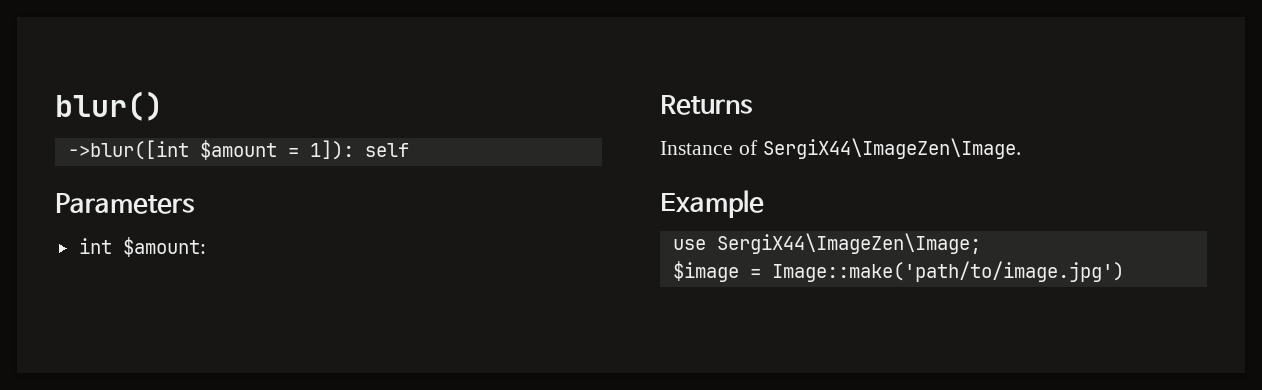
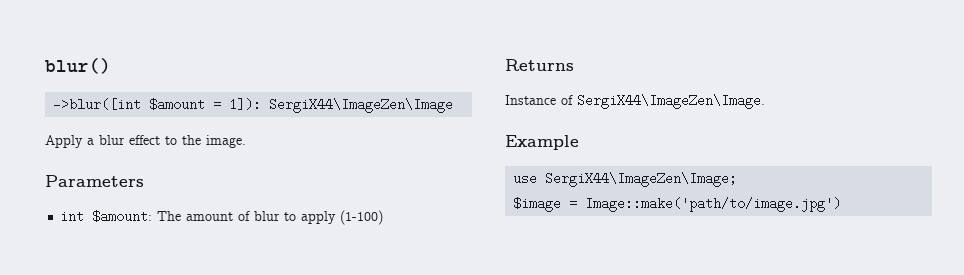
[364,143,409,157] [55,193,194,214] [78,237,206,257] self // Parameters // int $amount: -> [269,98,454,113] [45,135,246,148] [45,175,144,187] [60,210,384,225] SergiX44\ImageZen\Image // Apply a blur effect to the image. // Parameters // int $amount: The amount of blur to apply (1-100)

